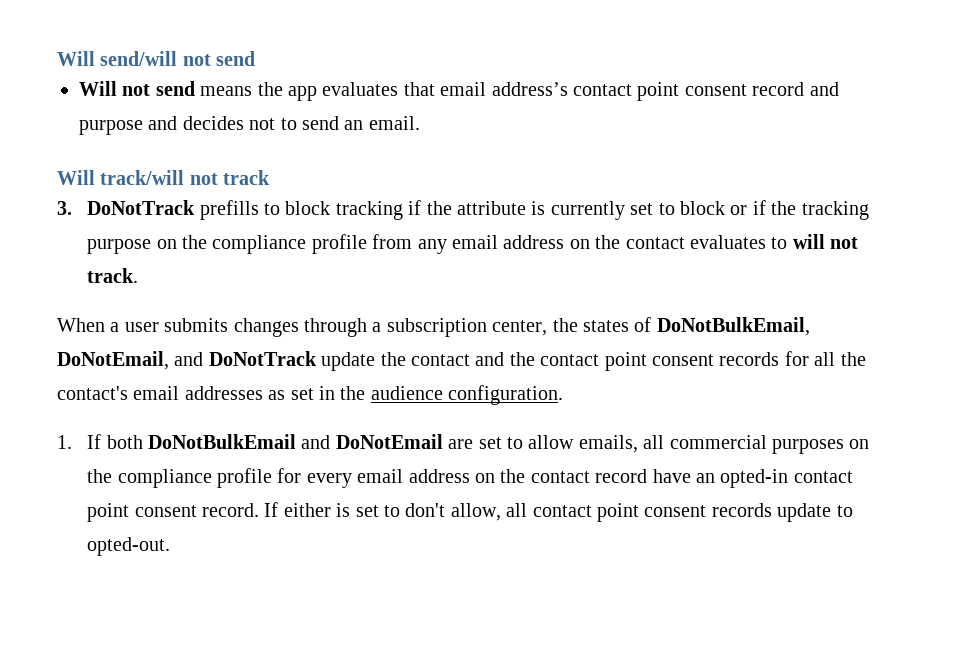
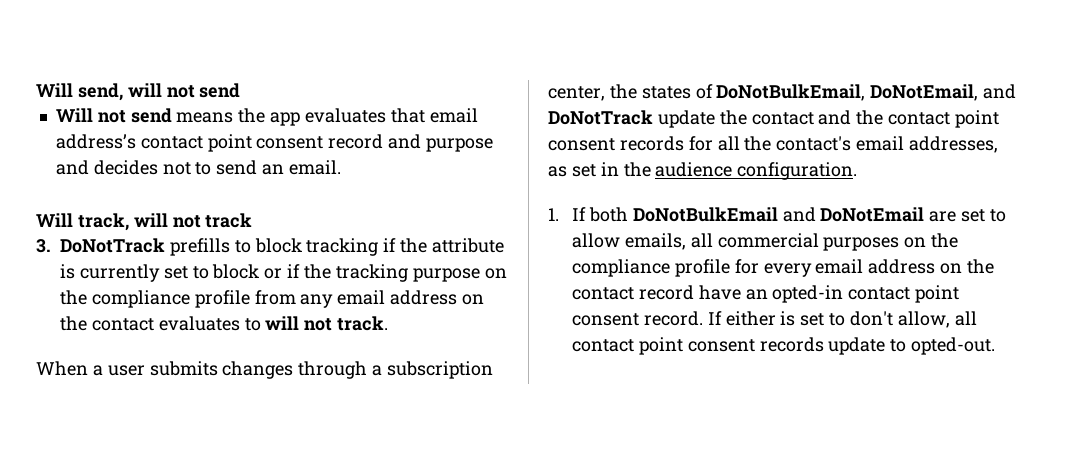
[57,51,178,66] Will send/will -> [36,83,162,101] Will send, will
[100,170,185,185] track/will -> [77,213,168,231] track, will
[184,386,263,400] addresses -> [909,136,999,153] addresses,

